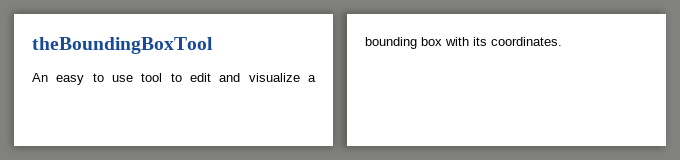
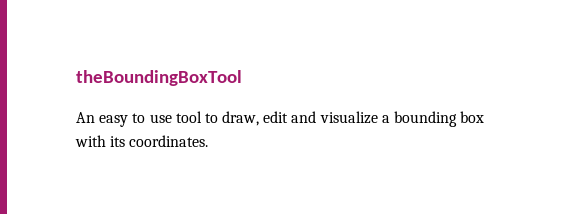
(182, 77) none -> [222,111,260,126] draw,

